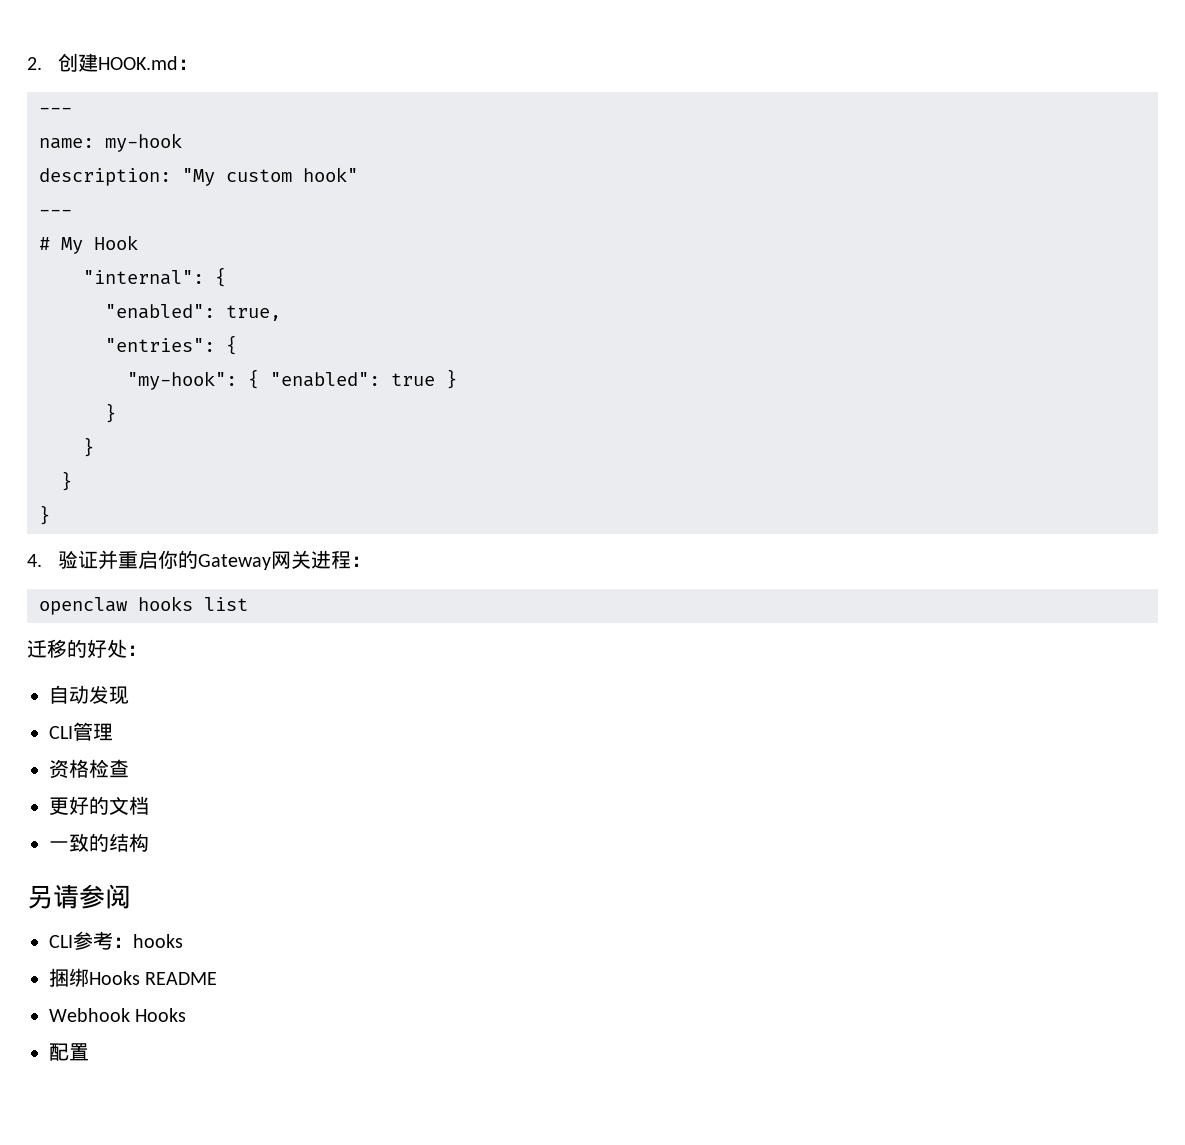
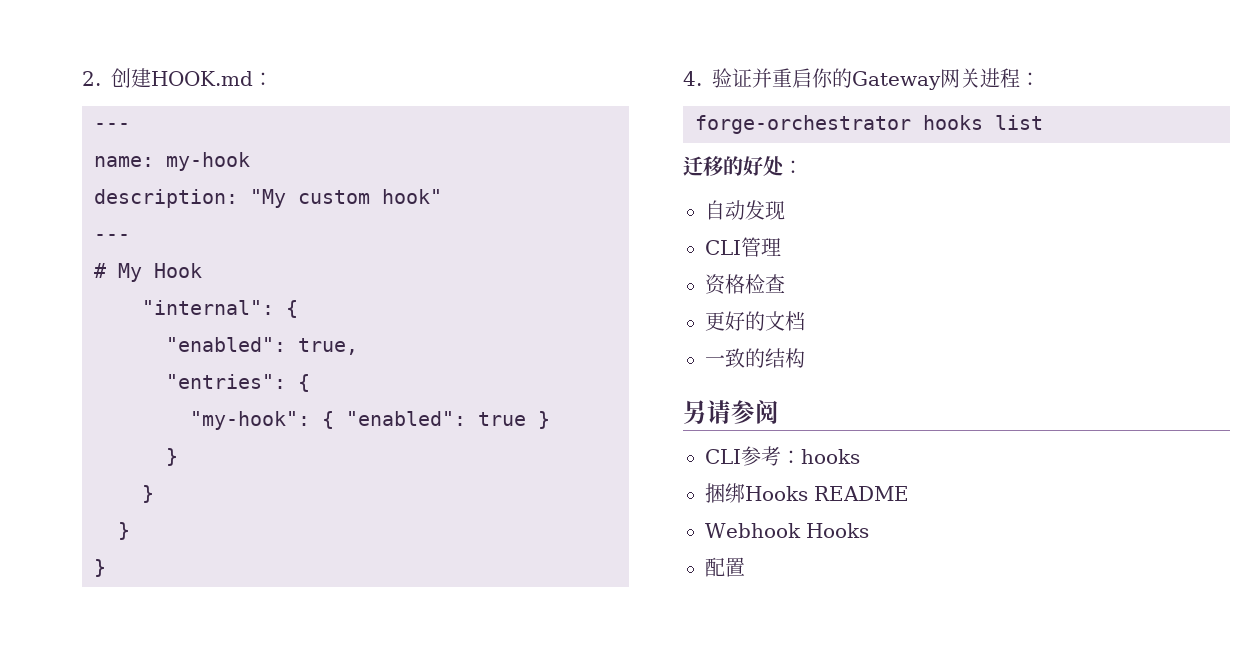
[39,597,128,615] openclaw -> [695,115,911,134] forge-orchestrator

